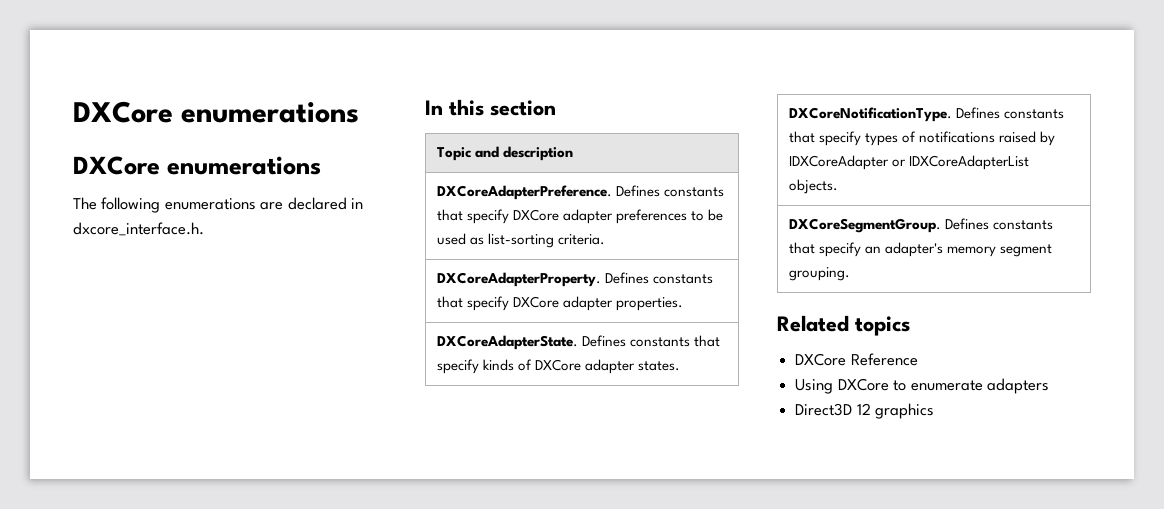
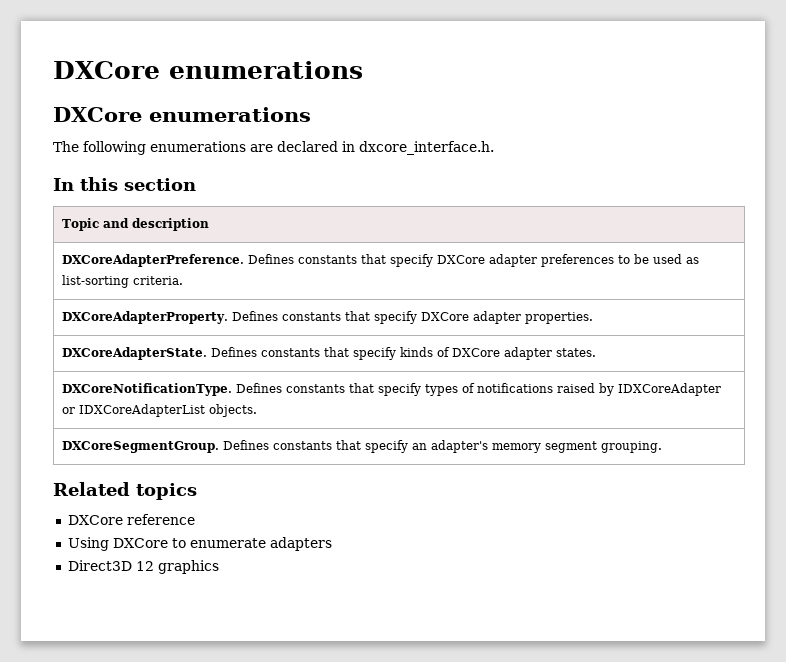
[850,353,918,366] Reference -> [126,514,195,525] reference

